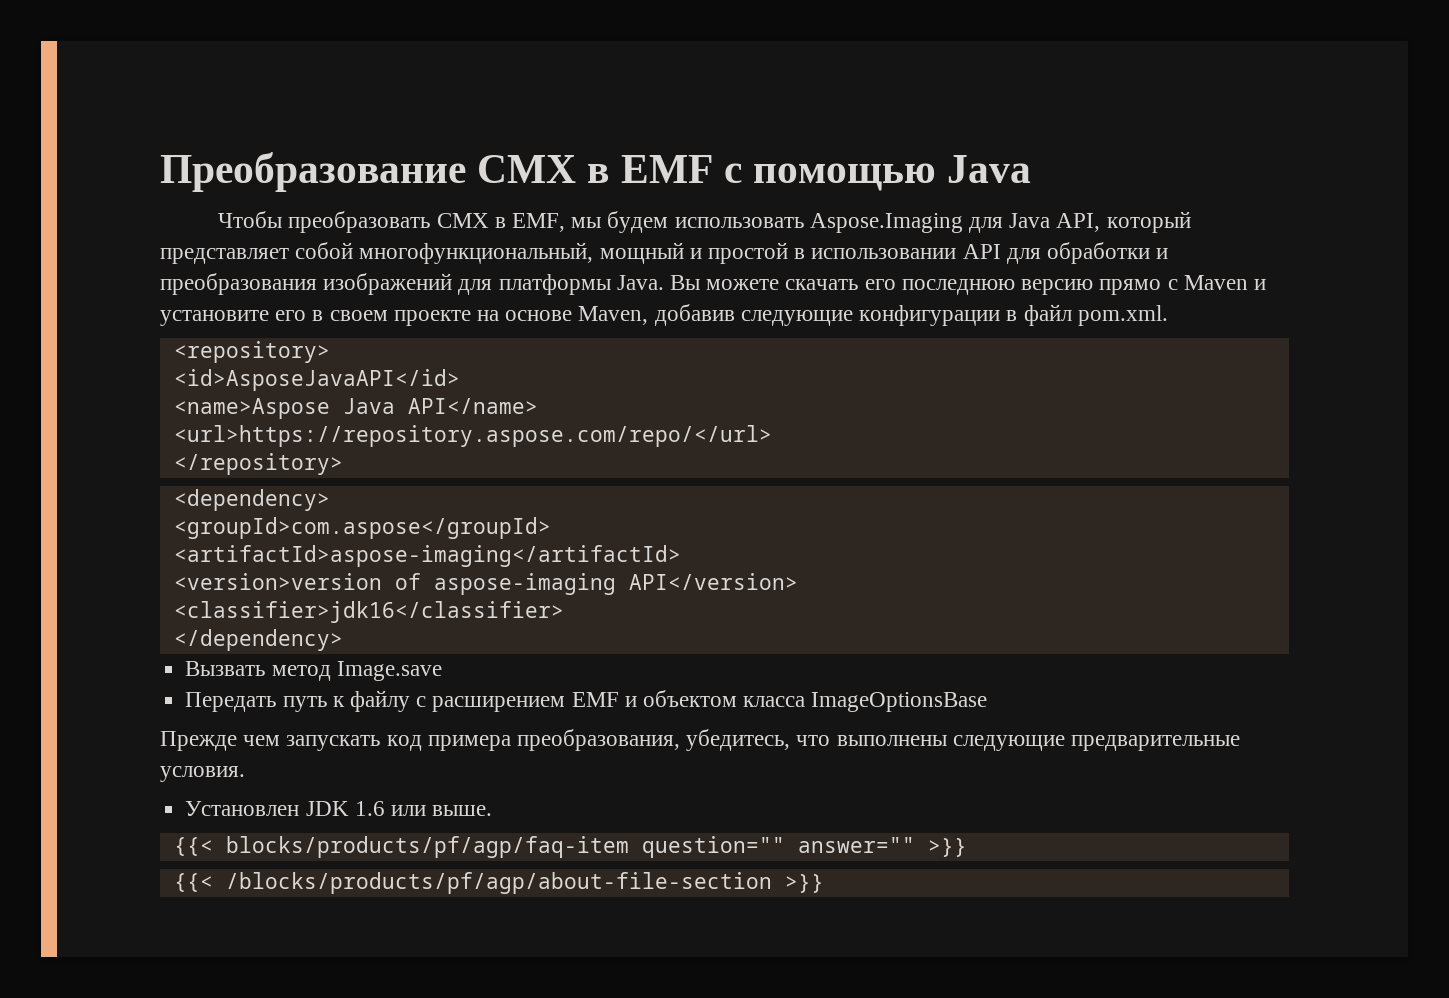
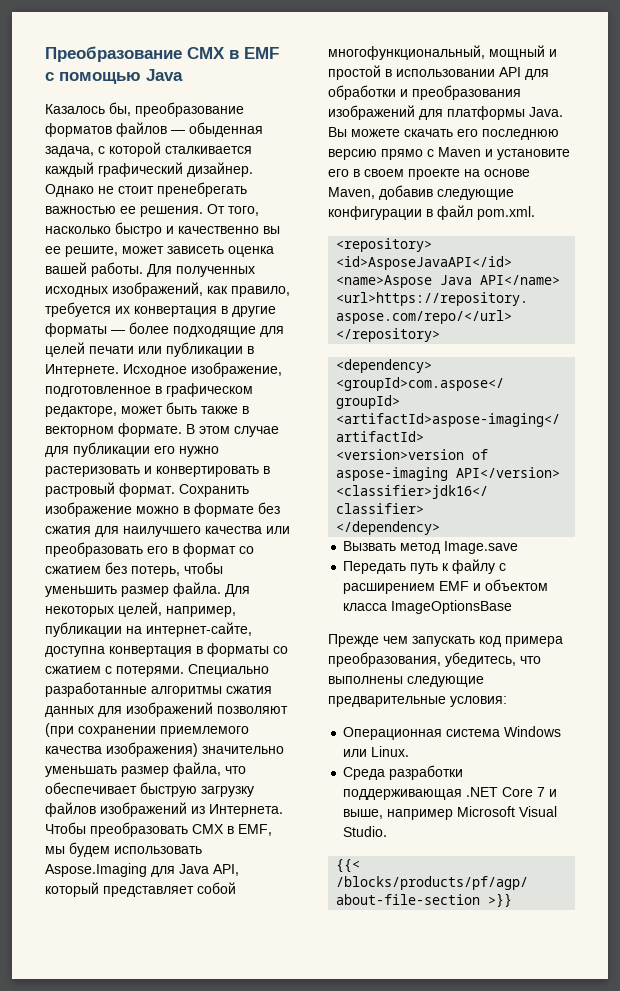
(1032, 169) none -> [45,102,244,117] [45,122,263,137] [45,142,252,157] [45,162,253,177] [45,182,247,197] [45,204,259,217] [45,222,280,237] [45,246,274,257] [45,262,255,277] [45,282,290,297] [45,302,276,317] [45,322,284,337] [45,342,254,357] [45,362,282,377] [45,383,253,397] [45,402,249,417] [45,423,279,437] [45,442,219,457] [45,466,270,477] [45,482,249,497] [45,502,280,517] [45,526,290,537] [45,542,254,557] [45,562,223,577] [45,582,250,597] [45,602,236,617] [45,622,252,637] [45,643,288,657] [45,664,269,677] [45,682,272,697] [45,702,288,717] [45,723,249,737] [45,742,284,757] [45,762,246,777] [45,782,254,797] [45,802,283,817] Казалось бы, преобразование форматов файлов — обыденная задача, с которой сталкивается каждый графический дизайнер. Однако не стоит пренебрегать важностью ее решения. От того, насколько быстро и качественно вы ее решите, может зависеть оценка вашей работы. Для полученных исходных изображений, как правило, требуется их конвертация в другие форматы — более подходящие для целей печати или публикации в Интернете. Исходное изображение, подготовленное в графическом редакторе, может быть также в векторном формате. В этом случае для публикации его нужно растеризовать и конвертировать в растровый формат. Сохранить изображение можно в формате без сжатия для наилучшего качества или преобразовать его в формат со сжатием без потерь, чтобы уменьшить размер файла. Для некоторых целей, например, публикации на интернет-сайте, доступна конвертация в форматы со сжатием с потерями. Специально разработанные алгоритмы сжатия данных для изображений позволяют (при сохранении приемлемого качества изображения) значительно уменьшать размер файла, что обеспечивает быструю загрузку файлов изображений из Интернета.
[160,766,245,782] [185,801,493,816] [173,836,967,858] условия. // Установлен JDK 1.6 или выше. // {{< blocks/products/pf/agp/faq-item question="" answer="" >}} -> [450,696,507,707] [343,726,562,740] [343,746,410,757] [343,765,464,780] [343,787,558,800] [343,806,558,820] [343,826,388,837] условия: // Операционная система Windows или Linux. // Среда разработки поддерживающая .NET Core 7 и выше, например Microsoft Visual Studio.

